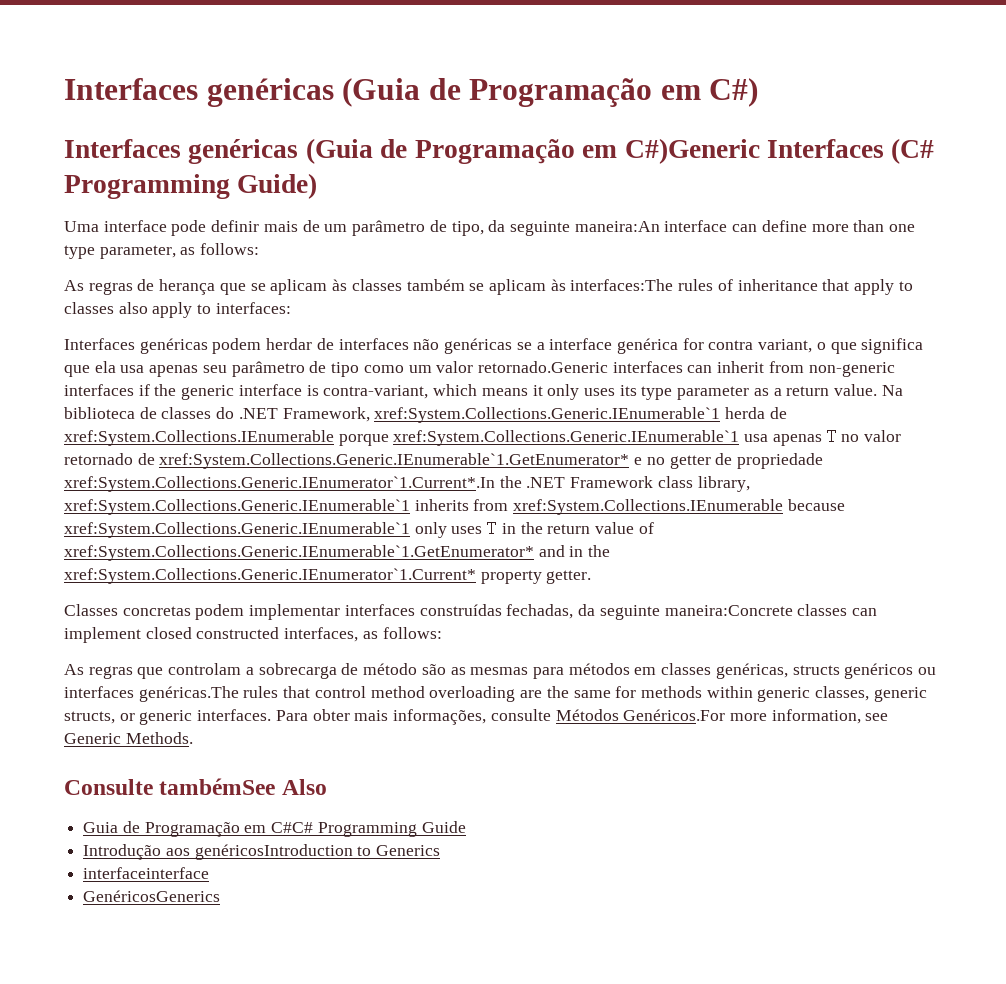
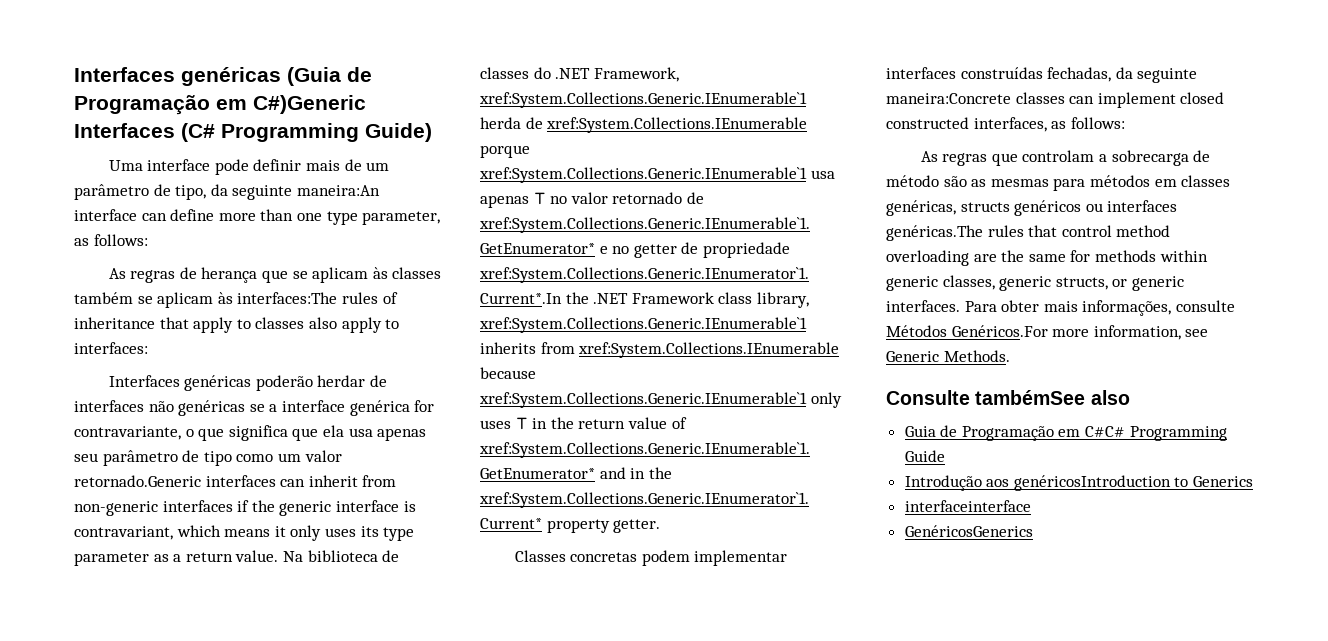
[64,78,759,107] [64,138,618,164] Interfaces genéricas (Guia de Programação em C#) // Interfaces genéricas (Guia de Programação em -> [74,67,372,86] [74,95,247,115] Interfaces genéricas (Guia de Programação em
[212,338,262,354] podem -> [255,375,313,391] poderão
[708,339,813,353] contra variant, -> [74,426,181,440] contravariante,
[323,385,429,399] contra-variant, -> [74,526,173,540] contravariant,
[281,779,327,795] Also -> [1090,390,1130,405] also

